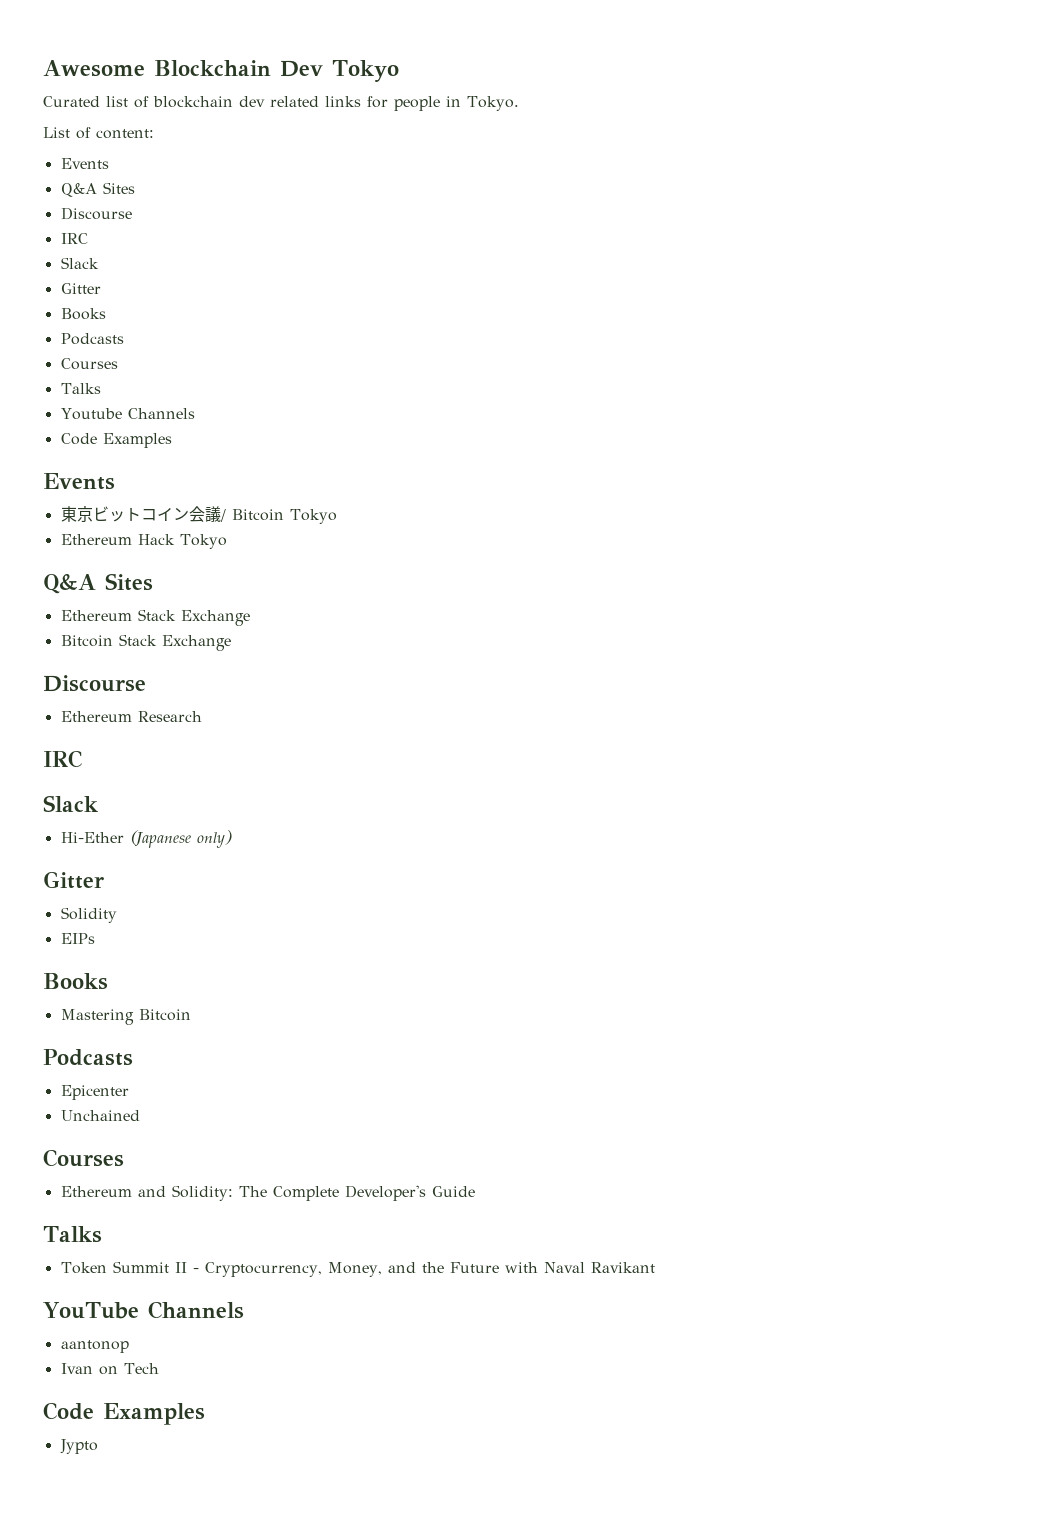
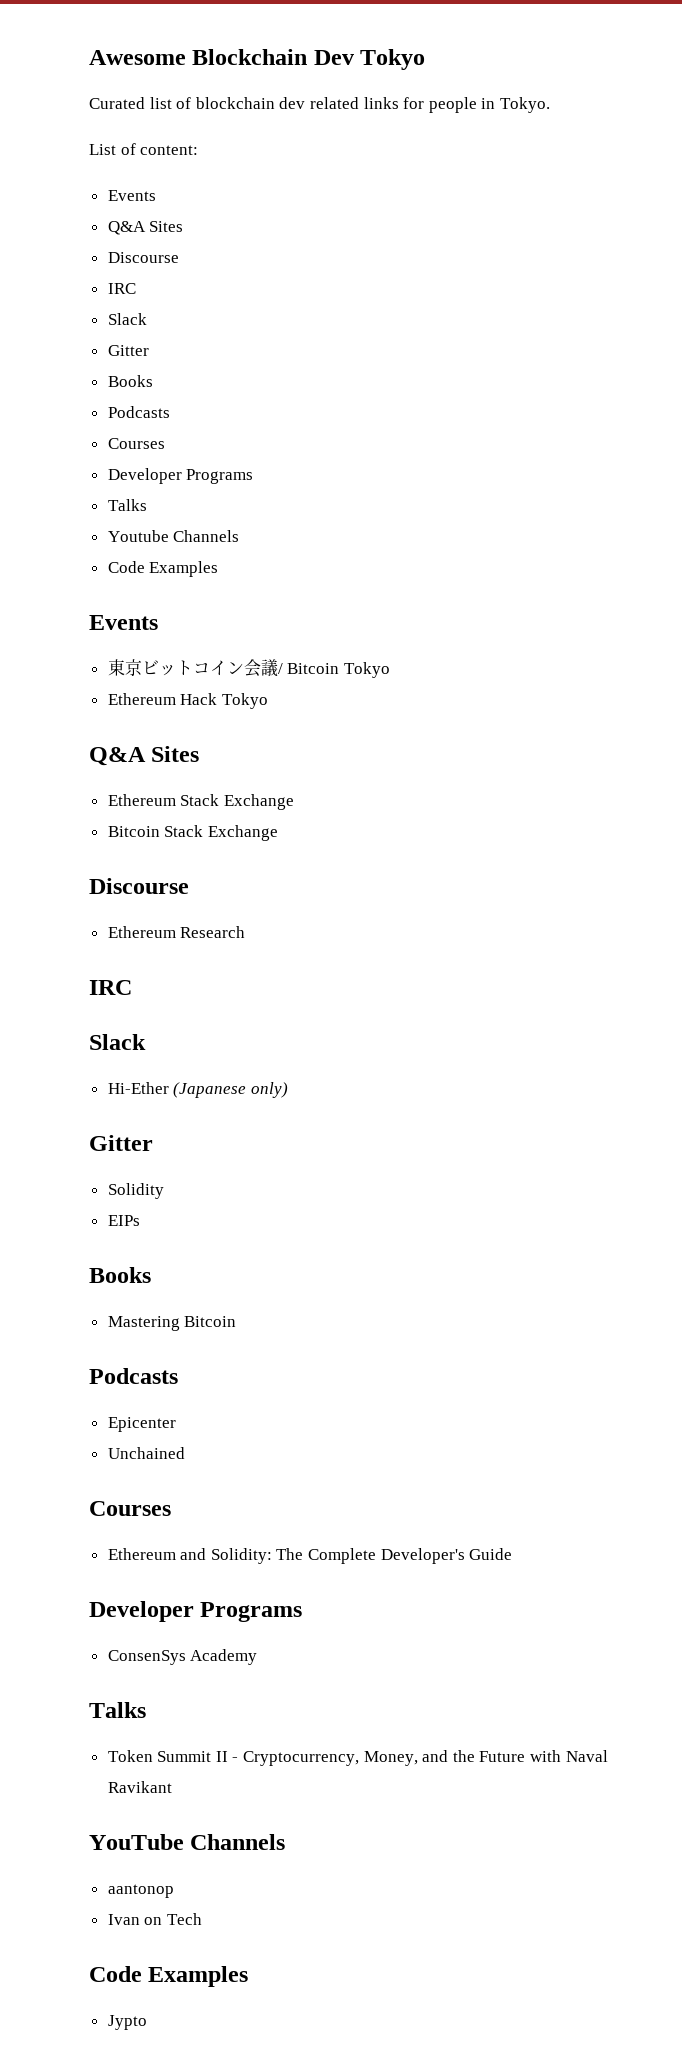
(118, 364) none -> [107,468,254,484] // Developer Programs
(475, 1191) none -> [89,1601,303,1622] [107,1649,258,1665] // Developer Programs // ConsenSys Academy

